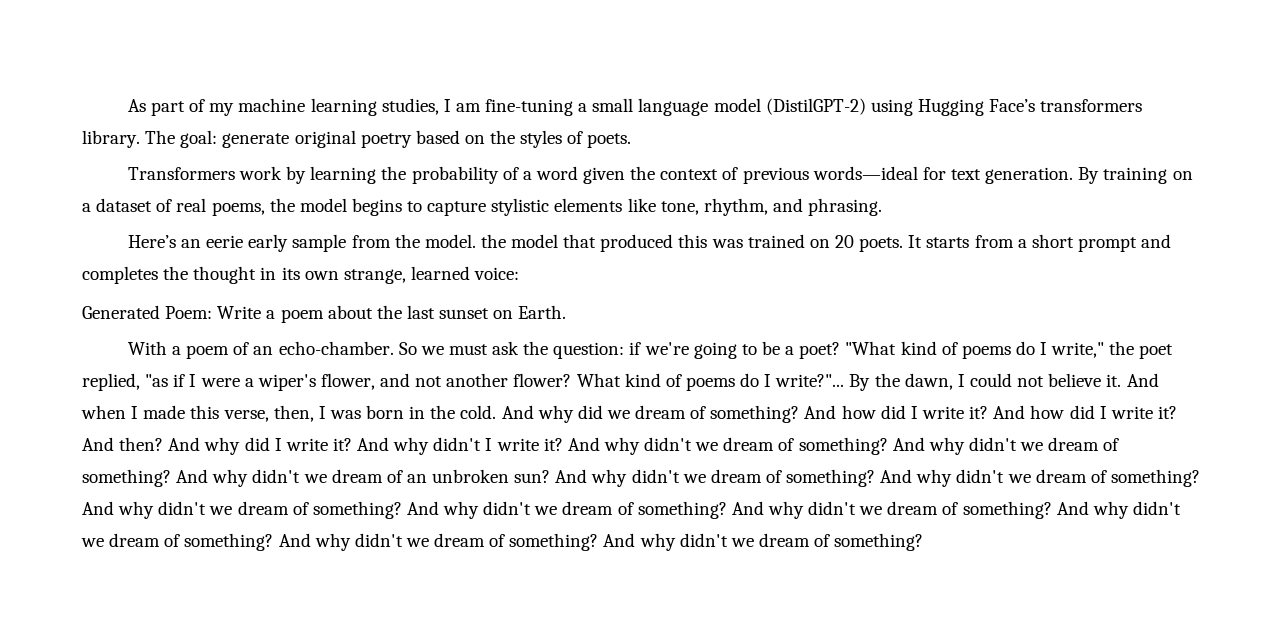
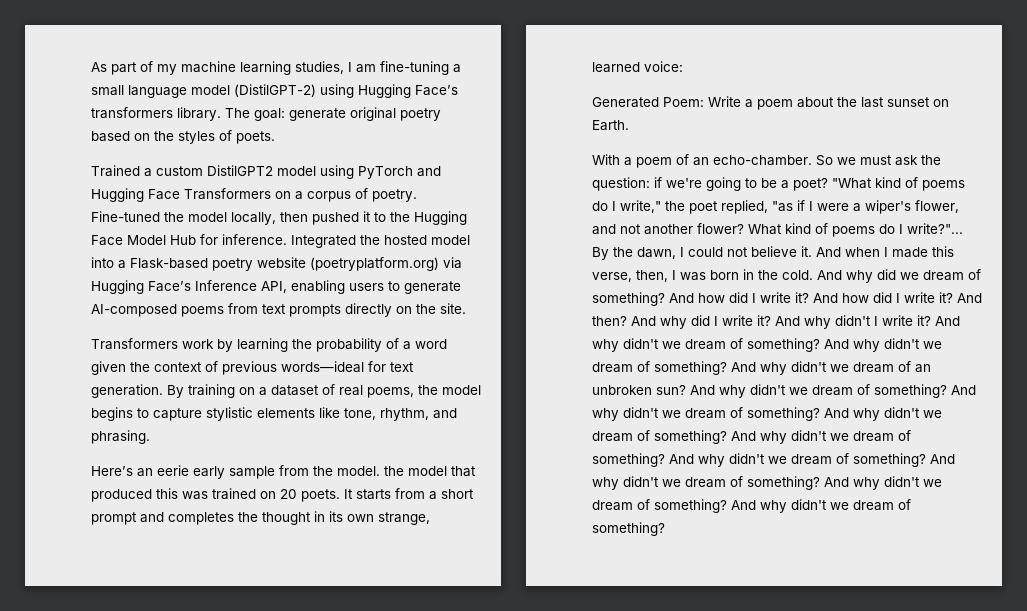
(632, 140) none -> [91,165,441,179] [91,188,417,202] [91,211,467,225] [91,234,470,248] [91,257,462,271] [91,280,461,294] [91,303,466,317] // Trained a custom DistilGPT2 model using PyTorch and Hugging Face Transformers on a corpus of poetry. Fine-tuned the model locally, then pushed it to the Hugging Face Model Hub for inference. Integrated the hosted model into a Flask-based poetry website (poetryplatform.org) via Hugging Face’s Inference API, enabling users to generate AI-composed poems from text prompts directly on the site.

